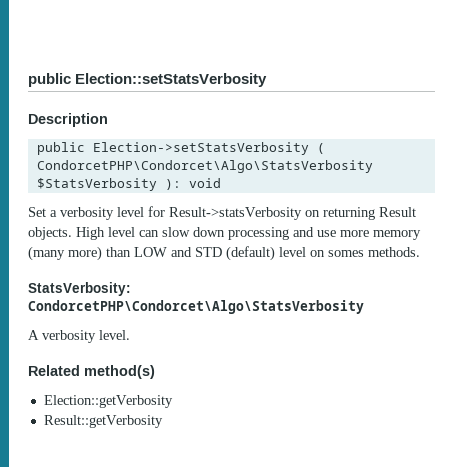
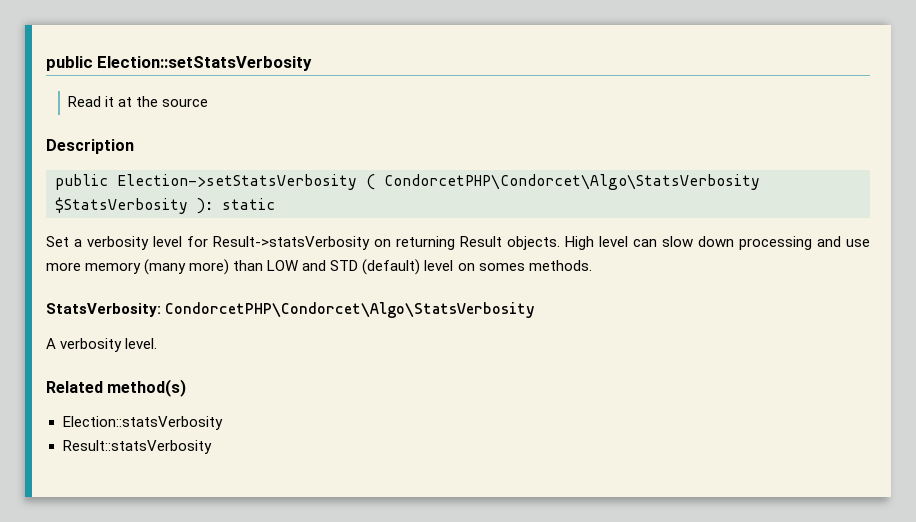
(268, 80) none -> [68,96,209,107] // Read it at the source
[188,178,221,188] void -> [222,198,275,210] static
[43,395,173,408] [43,415,163,428] Election::getVerbosity // Result::getVerbosity -> [62,416,223,430] [62,440,212,454] Election::statsVerbosity // Result::statsVerbosity

